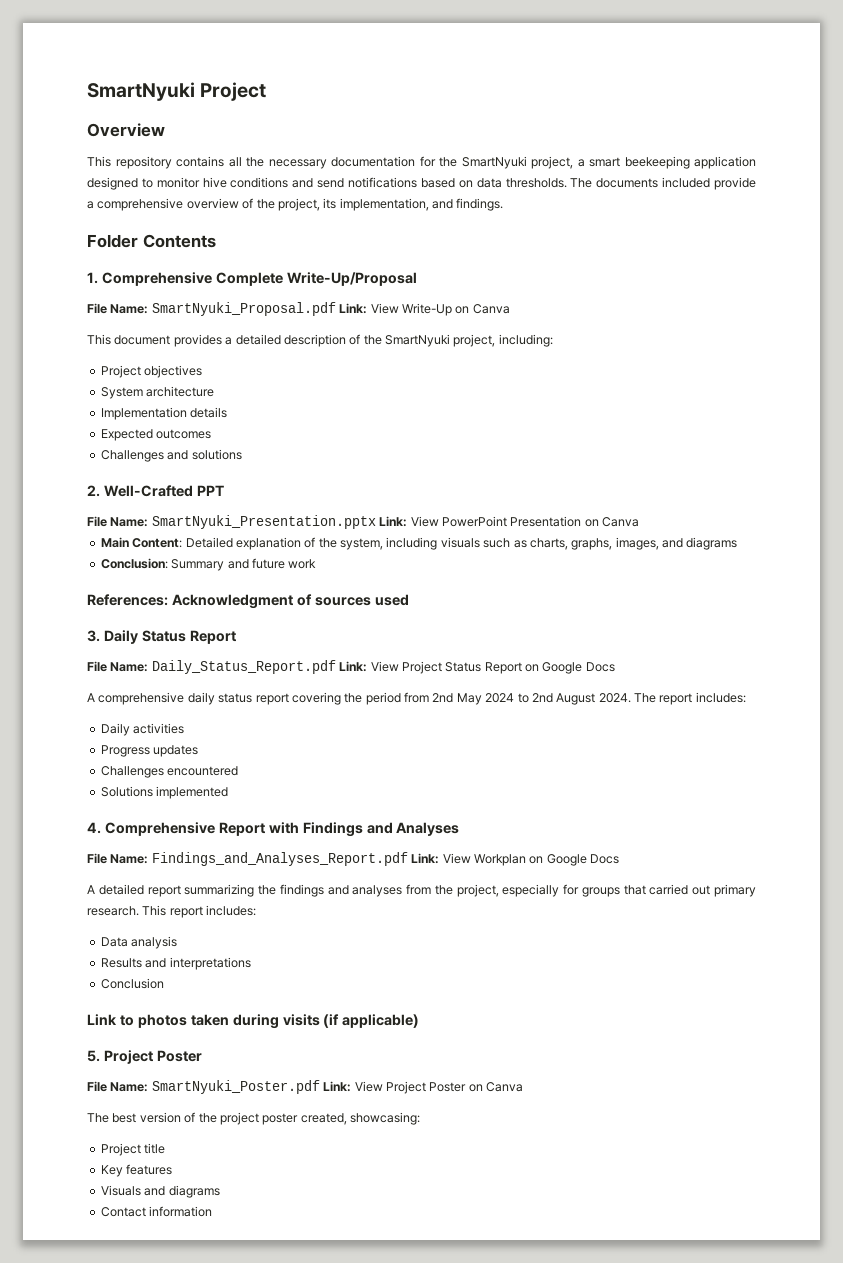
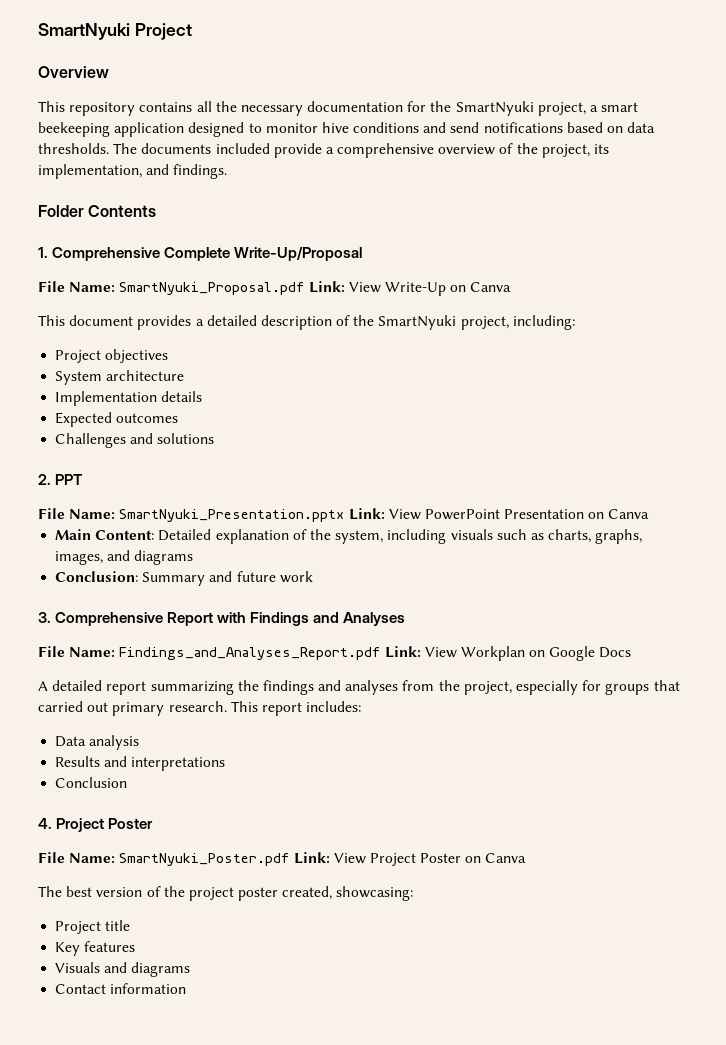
[103,485,193,497] Well-Crafted -> (51, 479) none
[87,594,409,609] [87,630,236,644] [87,660,615,674] [87,692,746,705] [100,723,185,736] [100,745,199,757] [100,766,239,778] [100,786,229,799] [87,822,101,834] References: Acknowledgment of sources used // 3. Daily Status Report // File Name: Daily_Status_Report.pdf Link: View Project Status Report on Google Docs // A comprehensive daily status report covering the period from 2nd May 2024 to 2nd August 2024. The report includes: // Daily activities // Progress updates // Challenges encountered // Solutions implemented // 4. -> [38,612,51,623] 3.
[87,1014,420,1029] [87,1050,100,1062] Link to photos taken during visits (if applicable) // 5. -> [38,818,52,829] 4.

